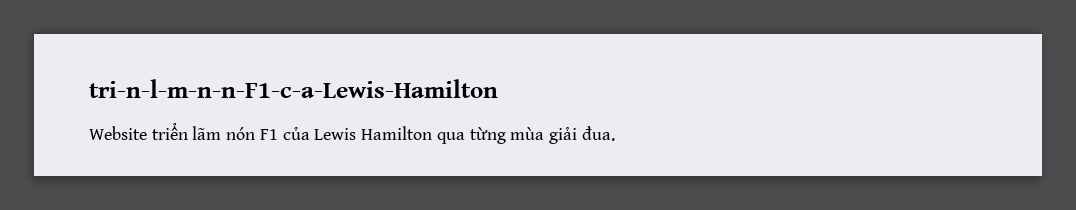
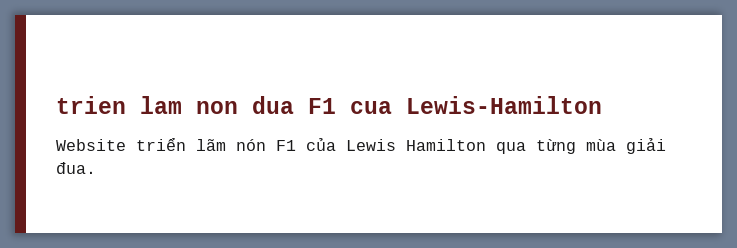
[89,79,498,98] tri-n-l-m-n-n-F1-c-a-Lewis-Hamilton -> [56,96,602,114] trien lam non dua F1 cua Lewis-Hamilton

